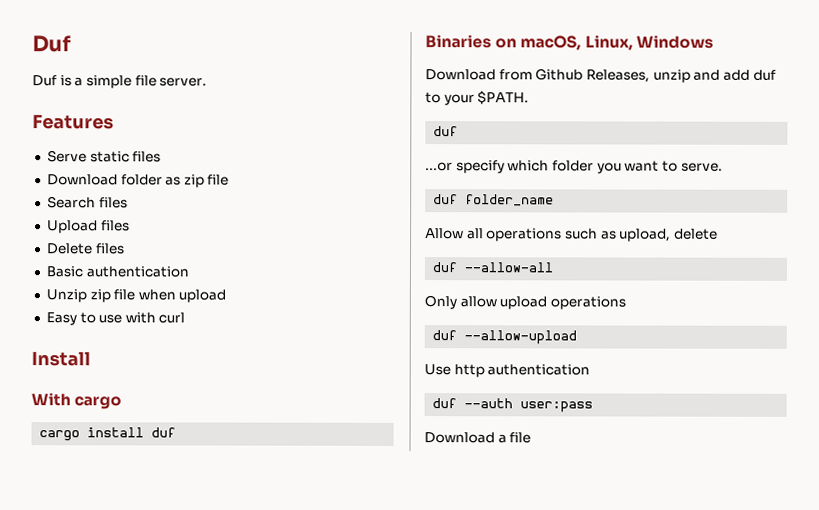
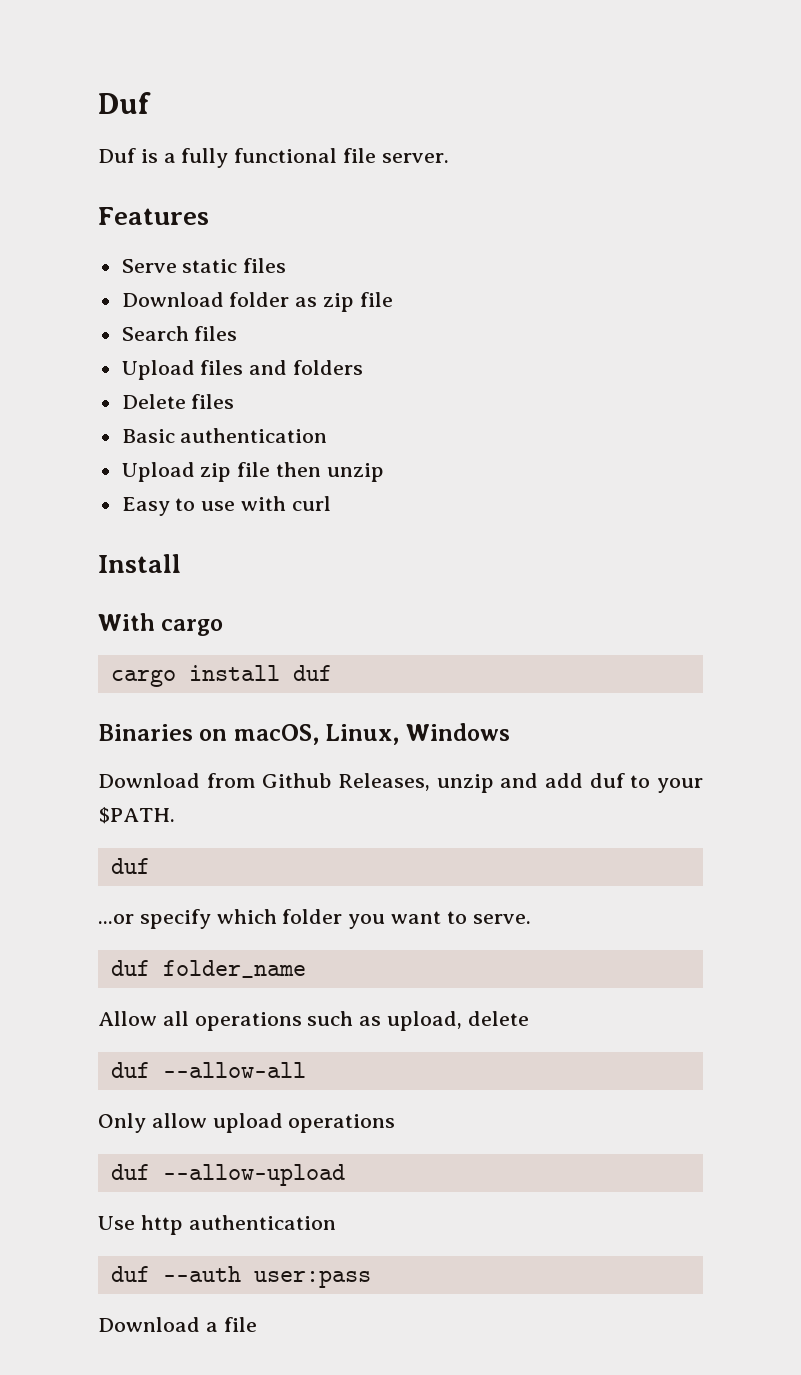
[85,75,132,89] simple -> [181,148,338,168] fully functional
(130, 226) none -> [249,360,364,375] and folders
[45,289,227,303] Unzip zip file when upload -> [121,462,384,482] Upload zip file then unzip

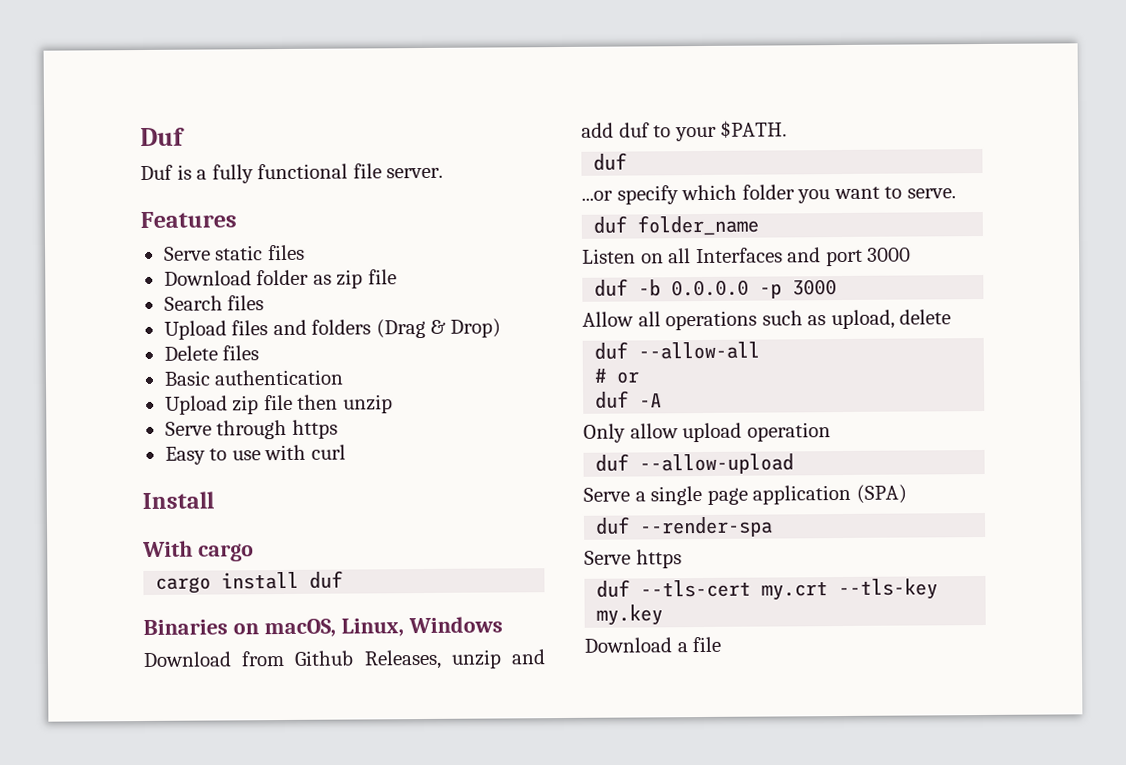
(364, 367) none -> [375,318,501,339] (Drag & Drop)
(384, 472) none -> [164,419,338,440] // Serve through https
(306, 969) none -> [582,247,912,267] [594,278,838,299] // Listen on all Interfaces and port 3000 // duf -b 0.0.0.0 -p 3000
(306, 1070) none -> [594,368,641,384] [595,390,663,409] // # or // duf -A
[288,1114,396,1133] operations -> [746,422,831,442] operation
[98,1215,336,1235] [110,1266,371,1288] Use http authentication // duf --auth user:pass -> [583,484,907,506] [595,516,774,538] [584,549,682,569] [596,578,939,601] [596,604,664,626] Serve a single page application (SPA) // duf --render-spa // Serve https // duf --tls-cert my.crt --tls-key my.key

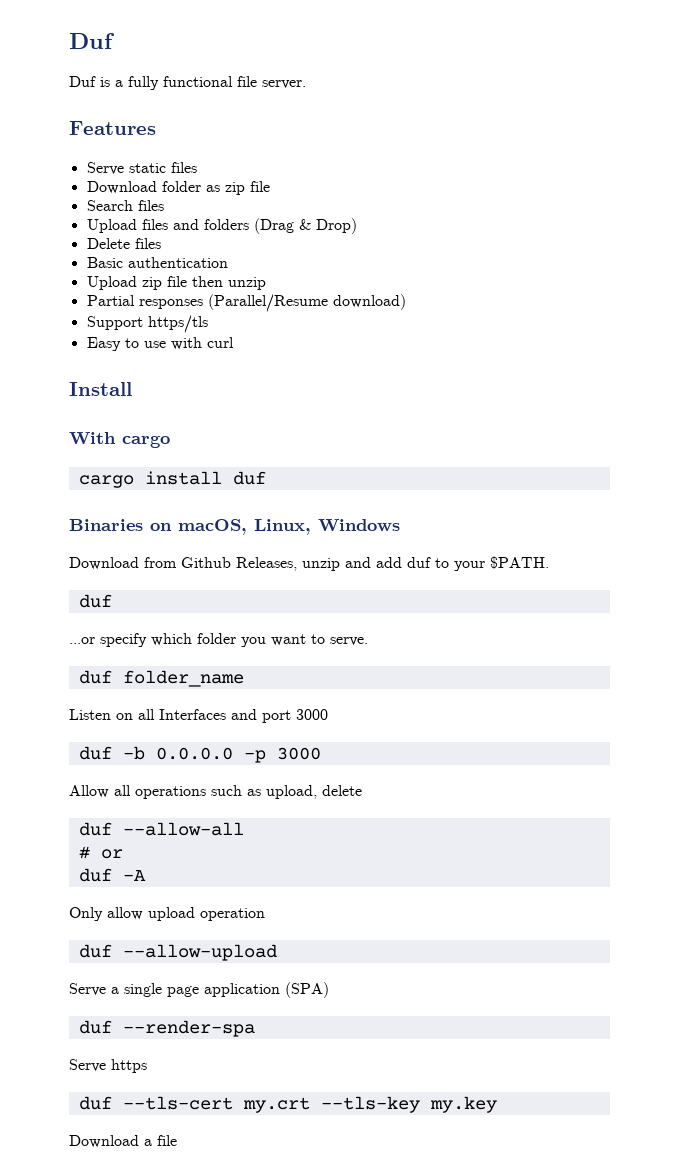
[164,419,338,440] Serve through https -> [86,294,406,312] [86,315,208,333] Partial responses (Parallel/Resume download) // Support https/tls

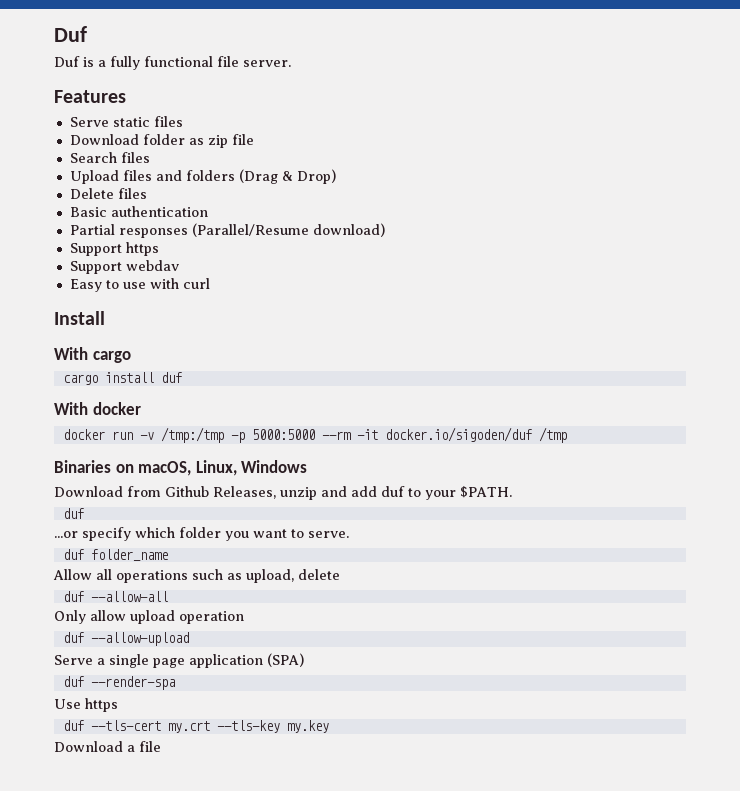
[86,276,266,290] // Upload zip file then unzip -> (208, 211) none
[147,315,208,333] https/tls -> [125,242,159,256] [69,260,179,274] https // Support webdav
(266, 478) none -> [54,402,141,415] [62,427,567,443] // With docker // docker run -v /tmp:/tmp -p 5000:5000 --rm -it docker.io/sigoden/duf /tmp
[69,709,328,723] [78,746,321,763] // Listen on all Interfaces and port 3000 // duf -b 0.0.0.0 -p 3000 -> (168, 555) none
[78,846,123,859] [78,868,146,882] // # or // duf -A -> (168, 596) none
[69,1059,106,1072] Serve -> [54,699,81,709] Use

